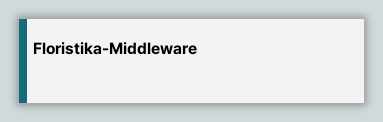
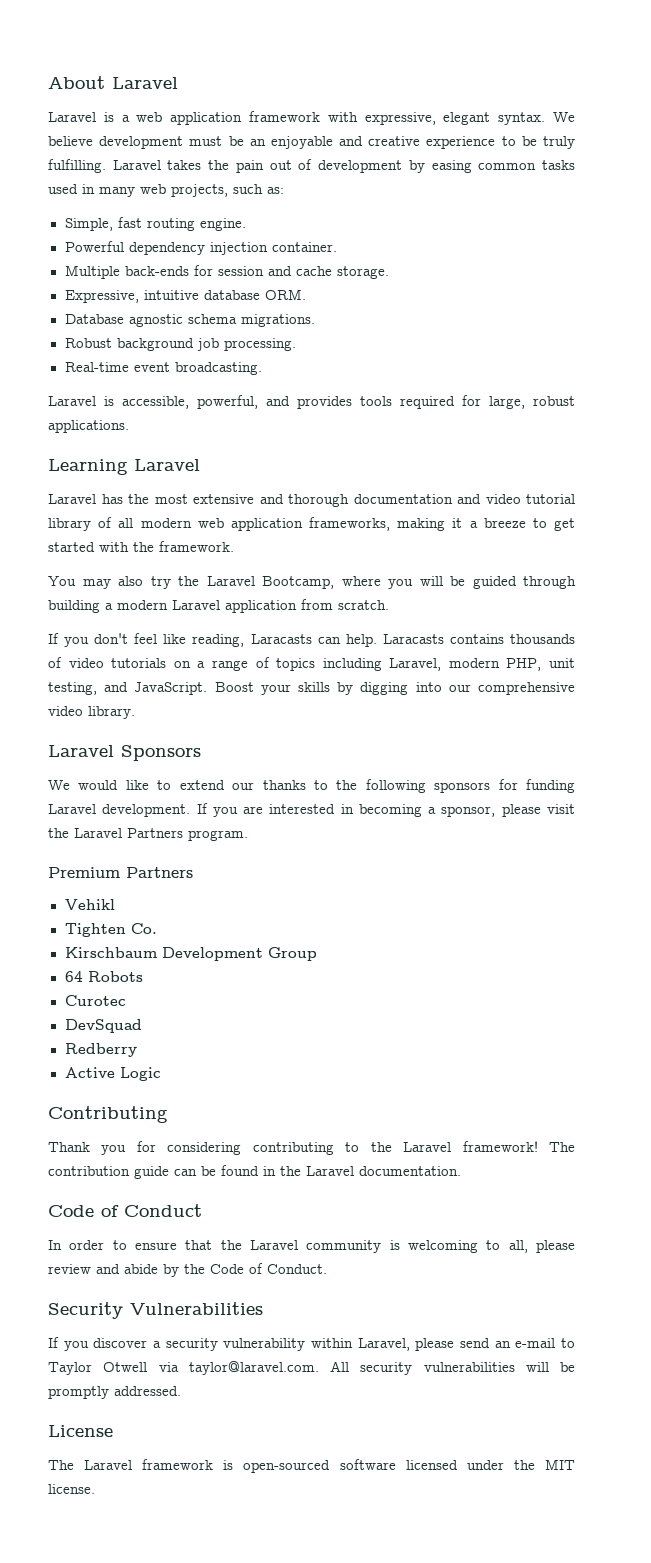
[33,42,197,55] Floristika-Middleware -> [48,76,178,89] [48,111,575,125] [48,136,575,149] [48,159,576,173] [48,184,284,197] [64,217,246,231] [64,241,337,255] [64,265,389,279] [64,289,306,303] [64,314,315,327] [64,338,296,351] [64,362,262,375] [48,395,575,409] [48,420,129,433] [48,459,200,475] [48,494,575,507] [48,517,576,531] [48,541,234,552] [48,576,576,589] [48,599,389,613] [48,633,575,647] [48,657,575,671] [48,682,575,695] [48,706,135,719] [48,745,201,761] [48,779,576,793] [48,803,575,817] [48,828,248,841] [48,867,193,878] [64,899,115,910] [64,923,157,937] [64,947,317,961] [64,971,143,982] [64,995,126,1006] [64,1019,142,1033] [64,1043,137,1057] [64,1067,161,1081] [48,1106,168,1123] [48,1141,575,1155] [48,1165,461,1179] [48,1204,202,1217] [48,1240,575,1253] [48,1263,327,1277] [48,1302,263,1319] [48,1337,576,1351] [48,1361,575,1375] [48,1386,181,1399] [48,1425,113,1437] [48,1459,575,1473] [48,1484,95,1494] About Laravel // Laravel is a web application framework with expressive, elegant syntax. We believe development must be an enjoyable and creative experience to be truly fulfilling. Laravel takes the pain out of development by easing common tasks used in many web projects, such as: // Simple, fast routing engine. // Powerful dependency injection container. // Multiple back-ends for session and cache storage. // Expressive, intuitive database ORM. // Database agnostic schema migrations. // Robust background job processing. // Real-time event broadcasting. // Laravel is accessible, powerful, and provides tools required for large, robust applications. // Learning Laravel // Laravel has the most extensive and thorough documentation and video tutorial library of all modern web application frameworks, making it a breeze to get started with the framework. // You may also try the Laravel Bootcamp, where you will be guided through building a modern Laravel application from scratch. // If you don't feel like reading, Laracasts can help. Laracasts contains thousands of video tutorials on a range of topics including Laravel, modern PHP, unit testing, and JavaScript. Boost your skills by digging into our comprehensive video library. // Laravel Sponsors // We would like to extend our thanks to the following sponsors for funding Laravel development. If you are interested in becoming a sponsor, please visit the Laravel Partners program. // Premium Partners // Vehikl // Tighten Co. // Kirschbaum Development Group // 64 Robots // Curotec // DevSquad // Redberry // Active Logic // Contributing // Thank you for considering contributing to the Laravel framework! The contribution guide can be found in the Laravel documentation. // Code of Conduct // In order to ensure that the Laravel community is welcoming to all, please review and abide by the Code of Conduct. // Security Vulnerabilities // If you discover a security vulnerability within Laravel, please send an e-mail to Taylor Otwell via taylor@laravel.com. All security vulnerabilities will be promptly addressed. // License // The Laravel framework is open-sourced software licensed under the MIT license.

